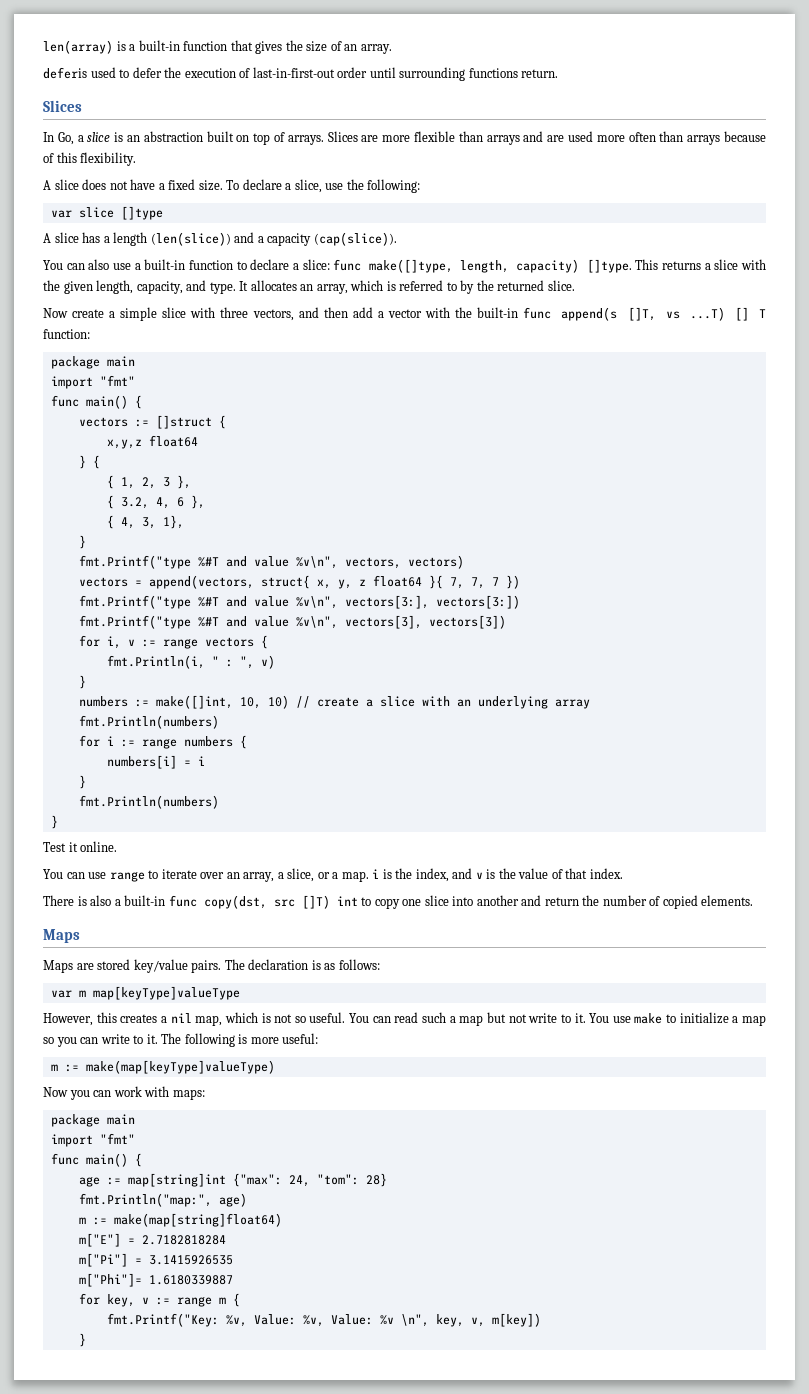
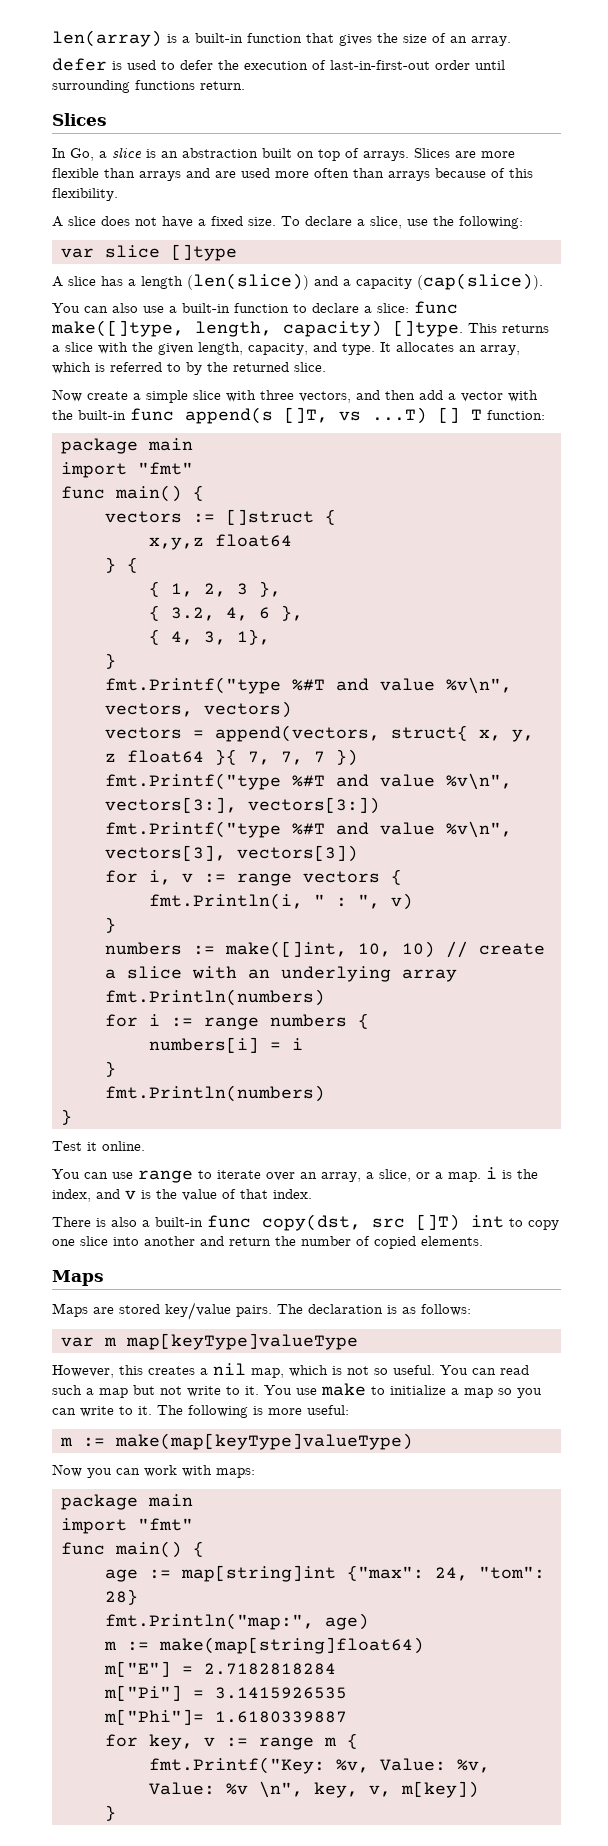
[43,67,87,79] deferis -> [52,58,122,71] defer is

